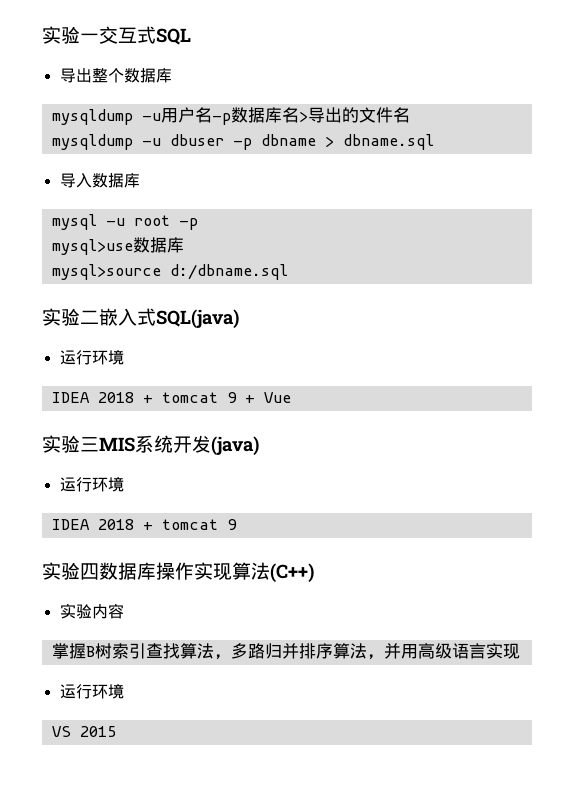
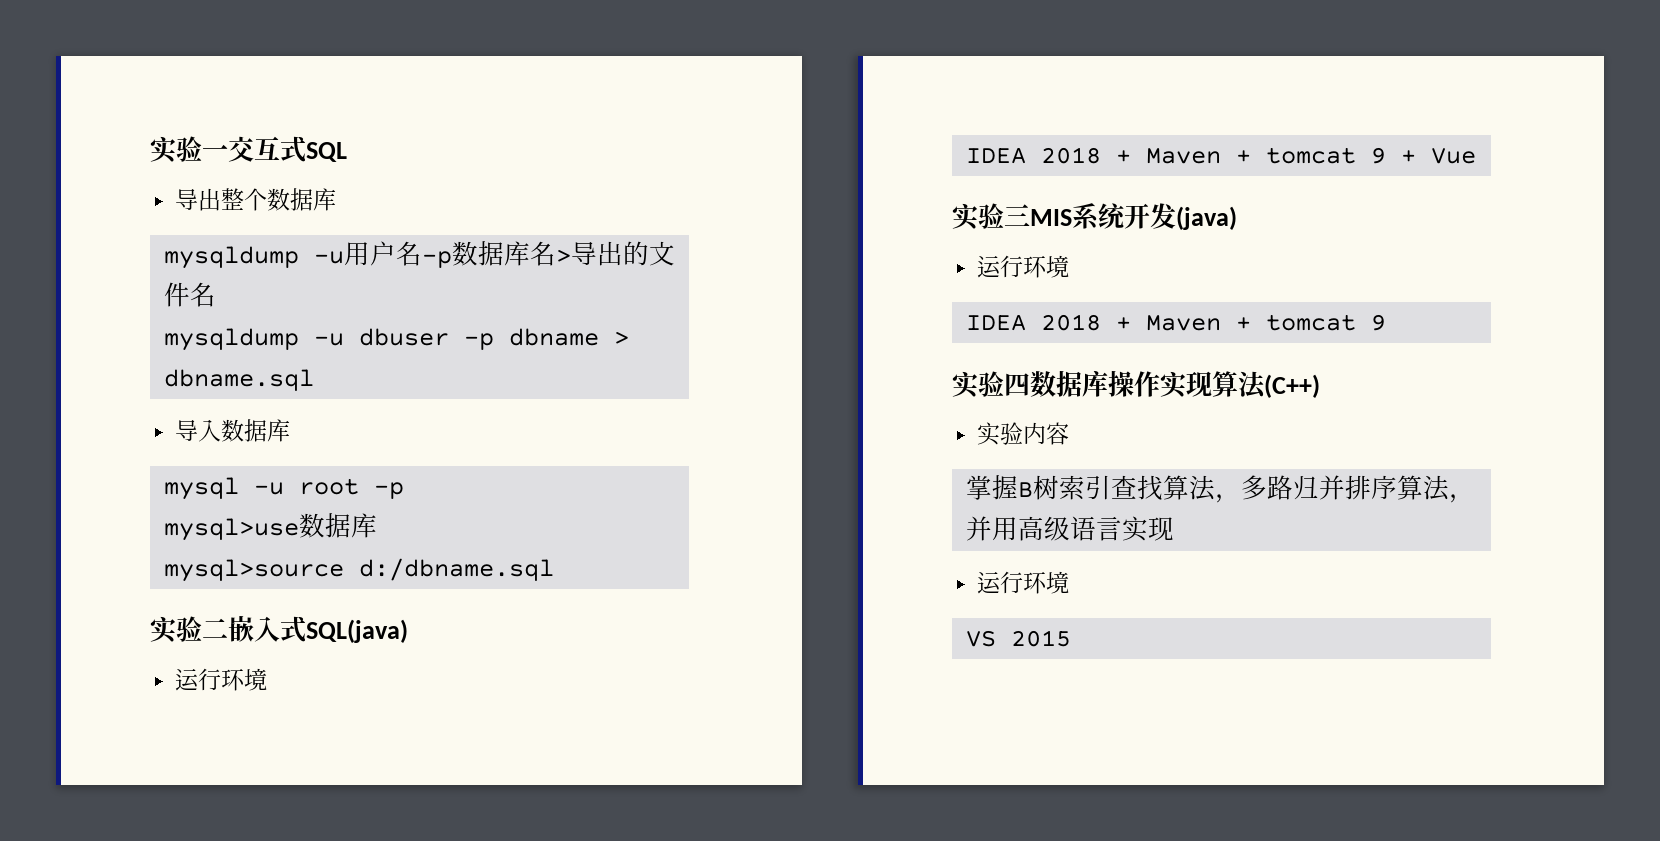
(153, 399) none -> [1145,148,1251,164] Maven +
(153, 526) none -> [1145,315,1251,331] Maven +

